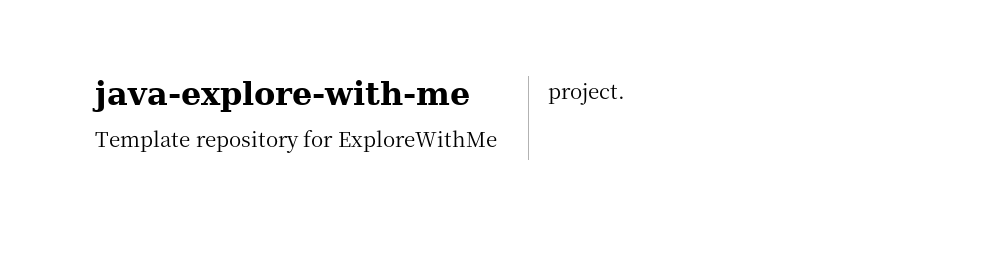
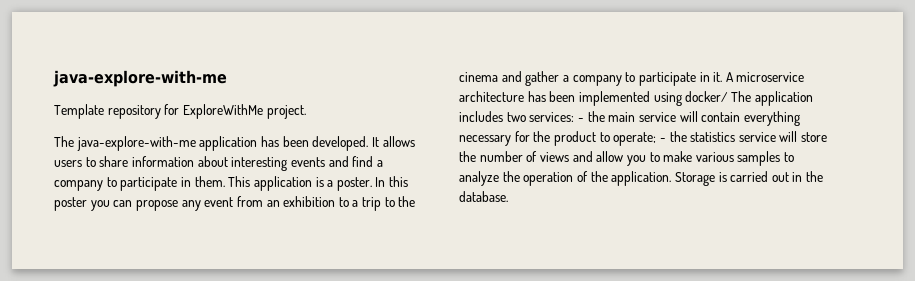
(625, 94) none -> [54,136,415,151] [54,156,383,171] [54,176,409,191] [54,196,416,211] [459,71,805,86] [459,91,813,106] [459,111,800,126] [459,131,828,146] [459,151,795,166] [459,171,824,186] [459,191,508,202] // The java-explore-with-me application has been developed. It allows users to share information about interesting events and find a company to participate in them. This application is a poster. In this poster you can propose any event from an exhibition to a trip to the cinema and gather a company to participate in it. A microservice architecture has been implemented using docker/ The application includes two services: - the main service will contain everything necessary for the product to operate; - the statistics service will store the number of views and allow you to make various samples to analyze the operation of the application. Storage is carried out in the database.

